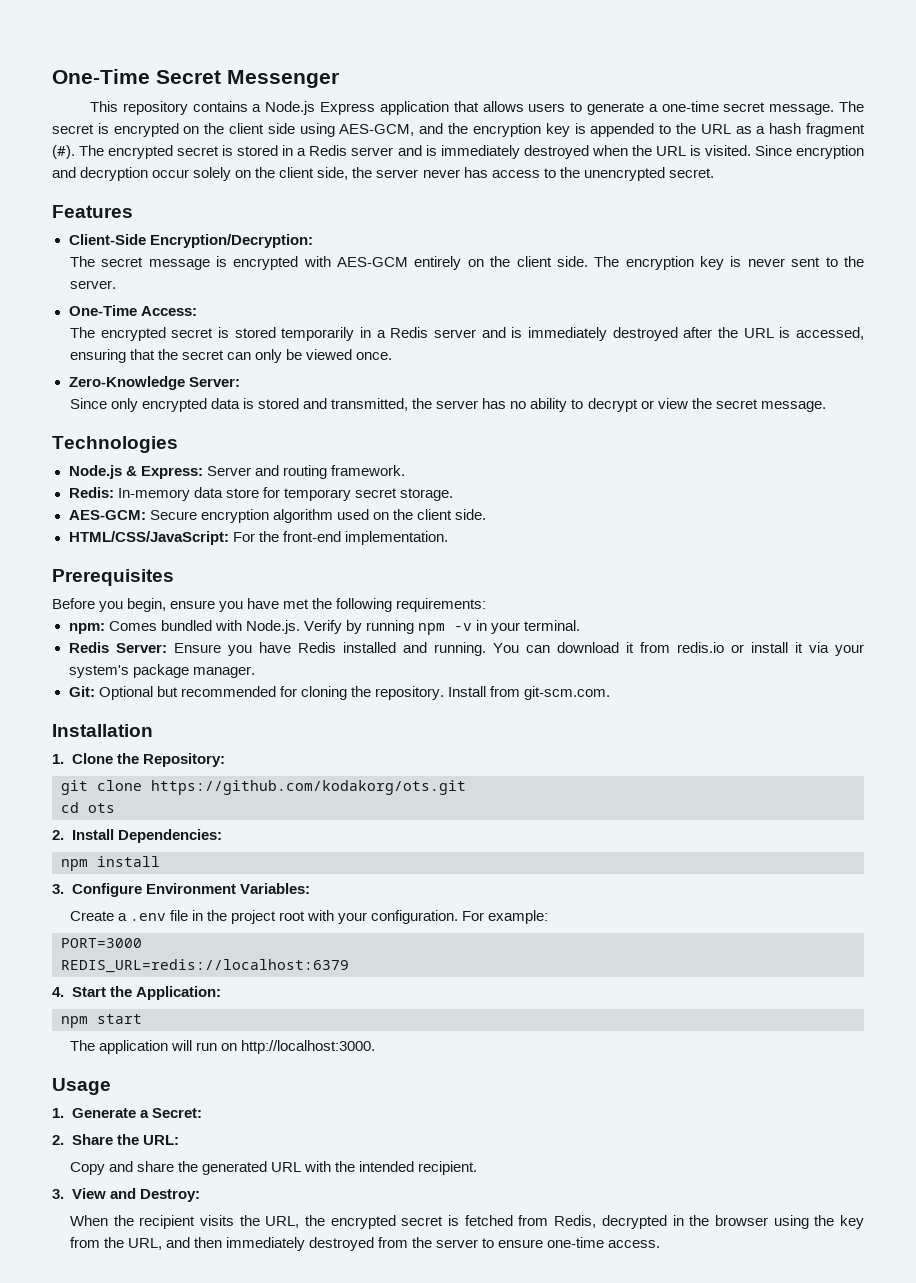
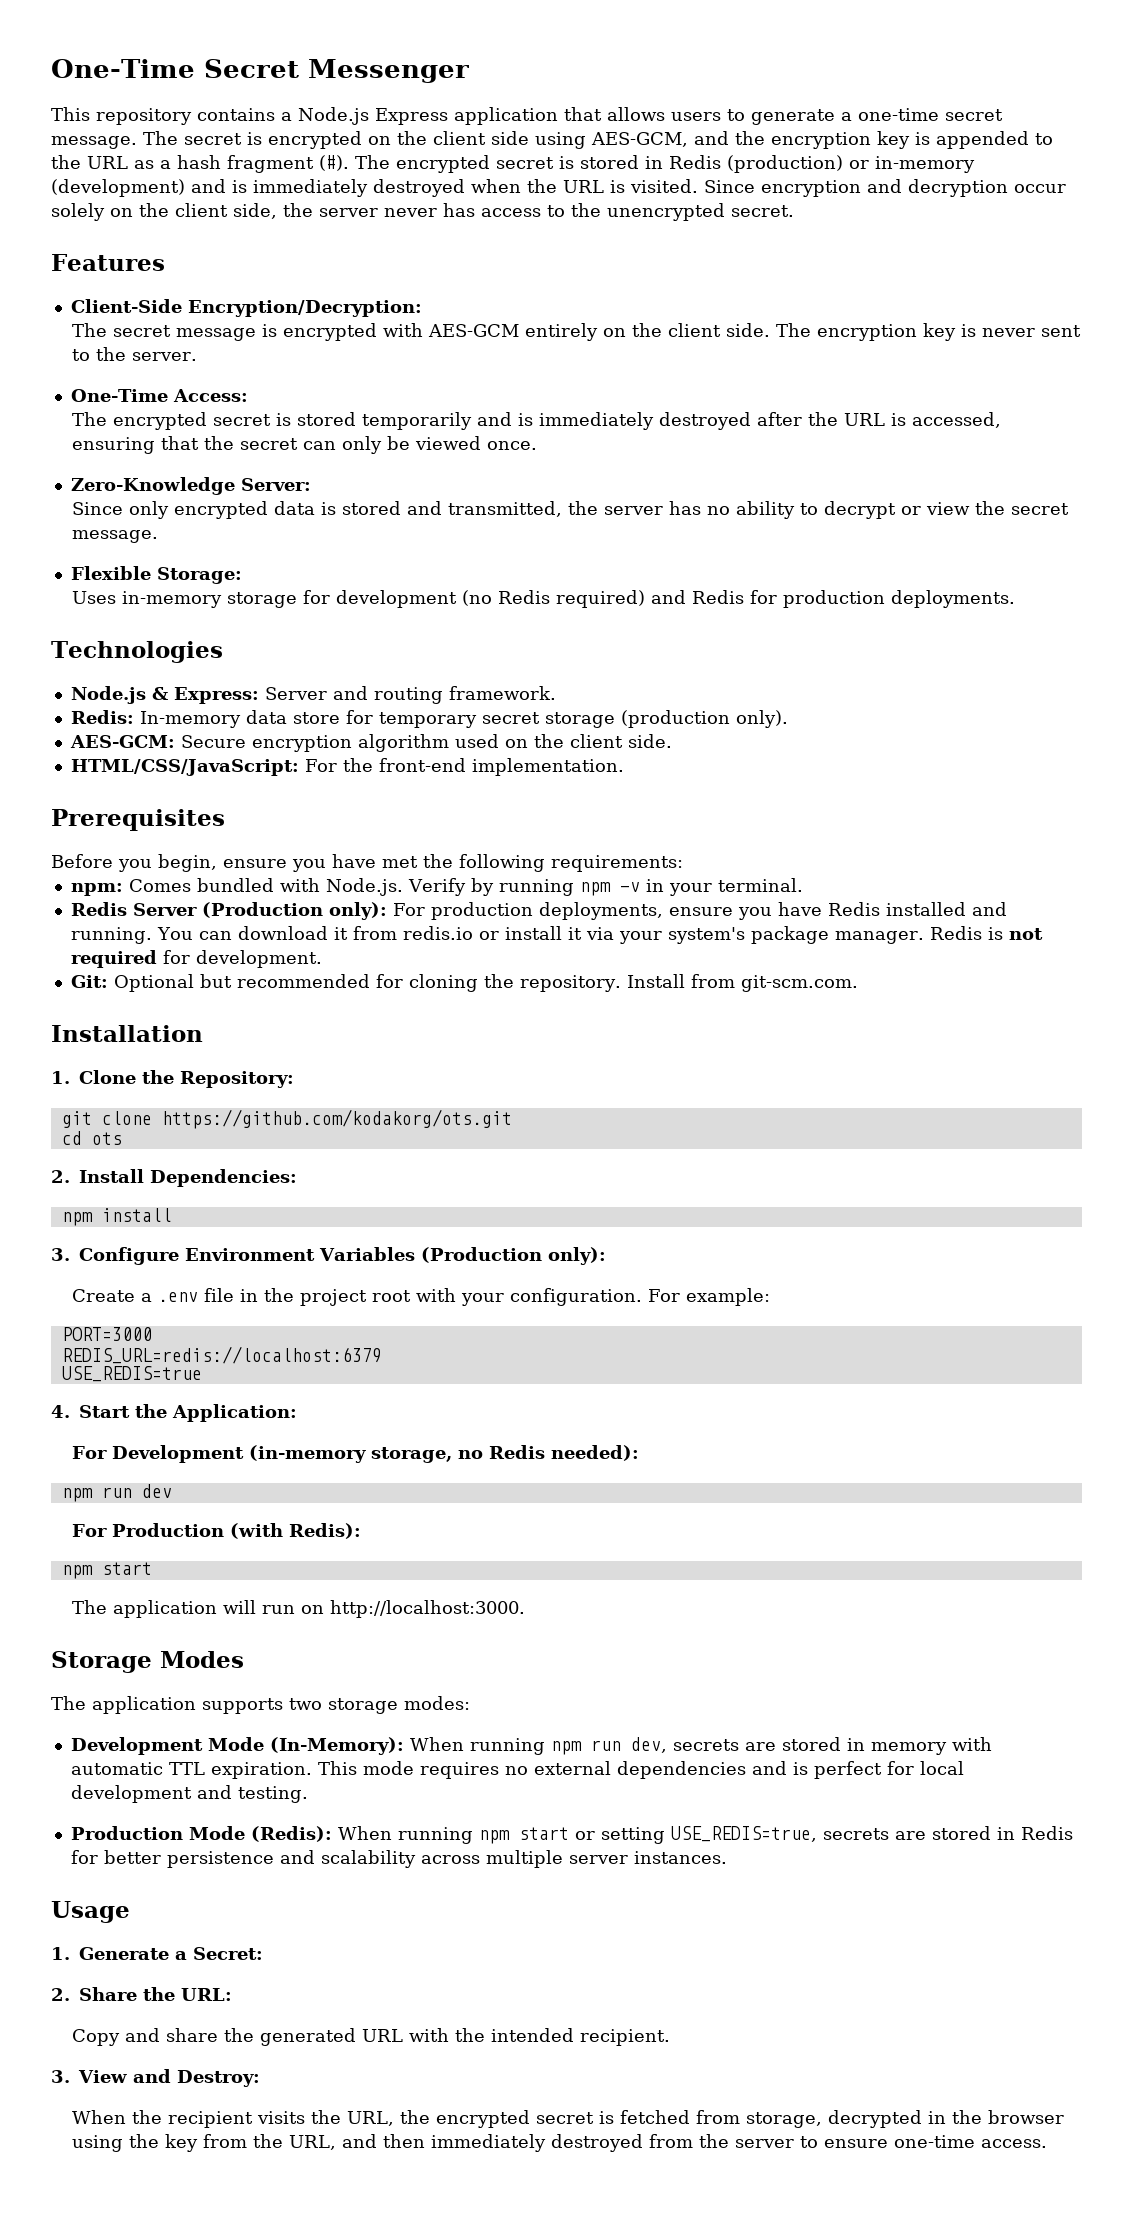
[297,145,394,156] a Redis server -> [669,155,975,173] [51,179,185,197] Redis (production) or in-memory (development)
[359,327,476,338] in a Redis server -> (472, 421) none
(826, 406) none -> [70,566,242,584] [71,590,1015,608] // Flexible Storage: // Uses in-memory storage for development (no Redis required) and Redis for production deployments.
[399,488,453,501] storage. -> [544,710,788,728] storage (production only).
[115,643,221,653] Server: Ensure -> [132,902,733,920] Server (Production only): For production deployments, ensure
(255, 672) none -> [929,926,1043,940] [70,950,322,968] Redis is not required for development.
[239,883,310,894] Variables: -> [319,1247,606,1265] Variables (Production only):
(349, 966) none -> [61,1366,202,1382] // USE_REDIS=true
(221, 993) none -> [71,1445,639,1463] [61,1484,172,1502] [71,1523,361,1539] // For Development (in-memory storage, no Redis needed): // npm run dev // For Production (with Redis):
(376, 1047) none -> [51,1651,244,1673] [51,1696,470,1714] [70,1737,992,1755] [70,1761,964,1779] [70,1785,308,1803] [70,1826,1073,1844] [70,1850,727,1868] // Storage Modes // The application supports two storage modes: // Development Mode (In-Memory): When running npm run dev, secrets are stored in memory with automatic TTL expiration. This mode requires no external dependencies and is perfect for local development and testing. // Production Mode (Redis): When running npm start or setting USE_REDIS=true, secrets are stored in Redis for better persistence and scalability across multiple server instances.
[554,1215,597,1228] Redis, -> [745,2112,822,2128] storage,

